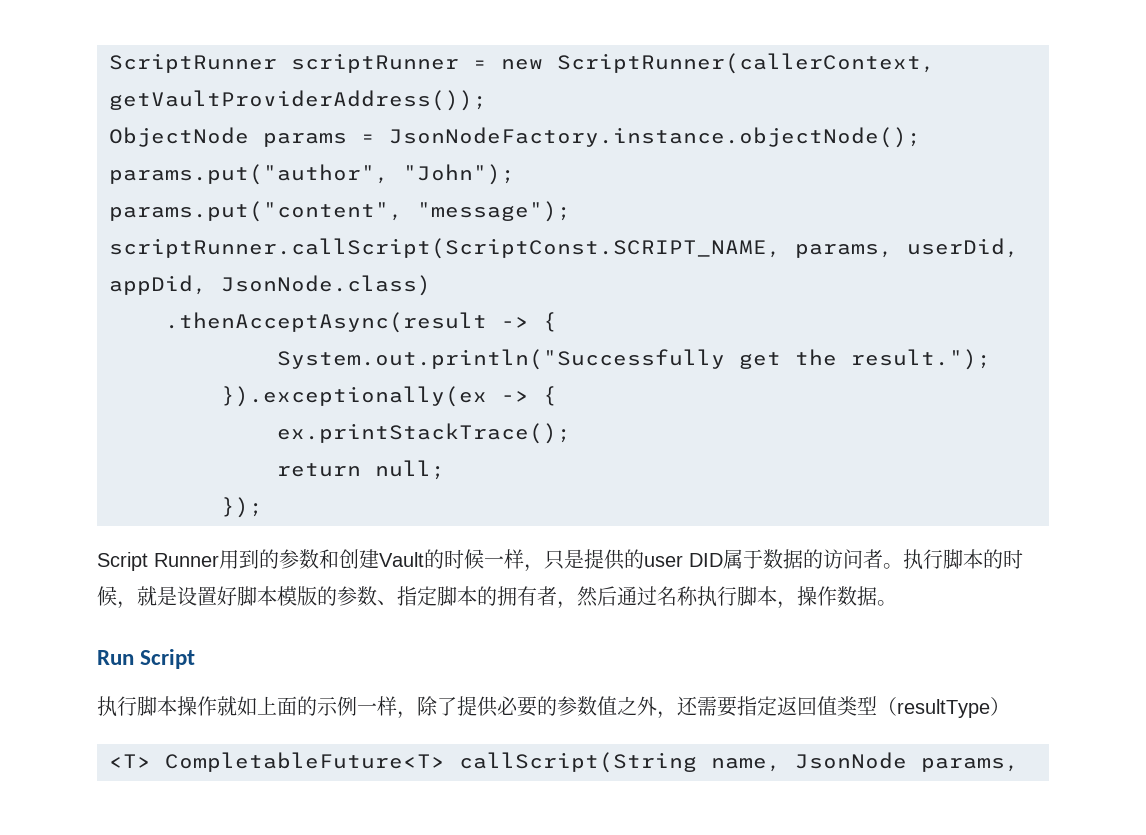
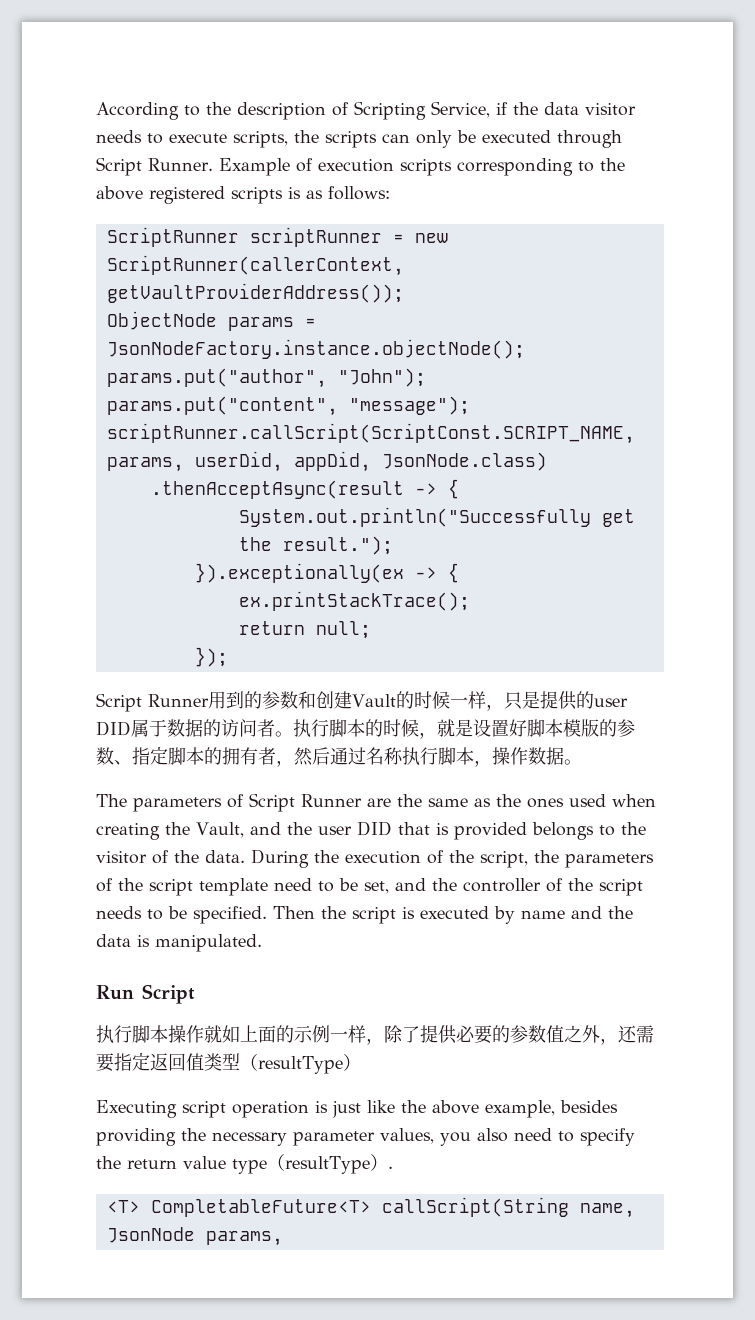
(109, 63) none -> [96,101,636,120] [96,130,622,148] [96,157,625,176] [96,186,390,204] According to the description of Scripting Service, if the data visitor needs to execute scripts, the scripts can only be executed through Script Runner. Example of execution scripts corresponding to the above registered scripts is as follows: //
(897, 603) none -> [96,793,656,812] [96,821,646,840] [96,849,654,868] [96,878,643,896] [96,906,633,924] [96,934,262,952] // The parameters of Script Runner are the same as the ones used when creating the Vault, and the user DID that is provided belongs to the visitor of the data. During the execution of the script, the parameters of the script template need to be set, and the controller of the script needs to be specified. Then the script is executed by name and the data is manipulated.
(1010, 706) none -> [96,1100,618,1118] [96,1128,635,1146] [96,1154,393,1174] // Executing script operation is just like the above example, besides providing the necessary parameter values, you also need to specify the return value type（resultType）.

